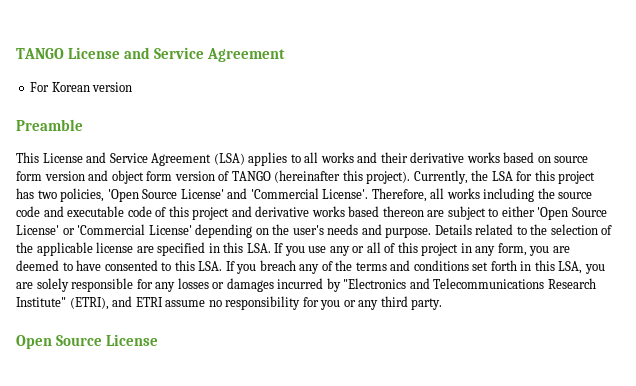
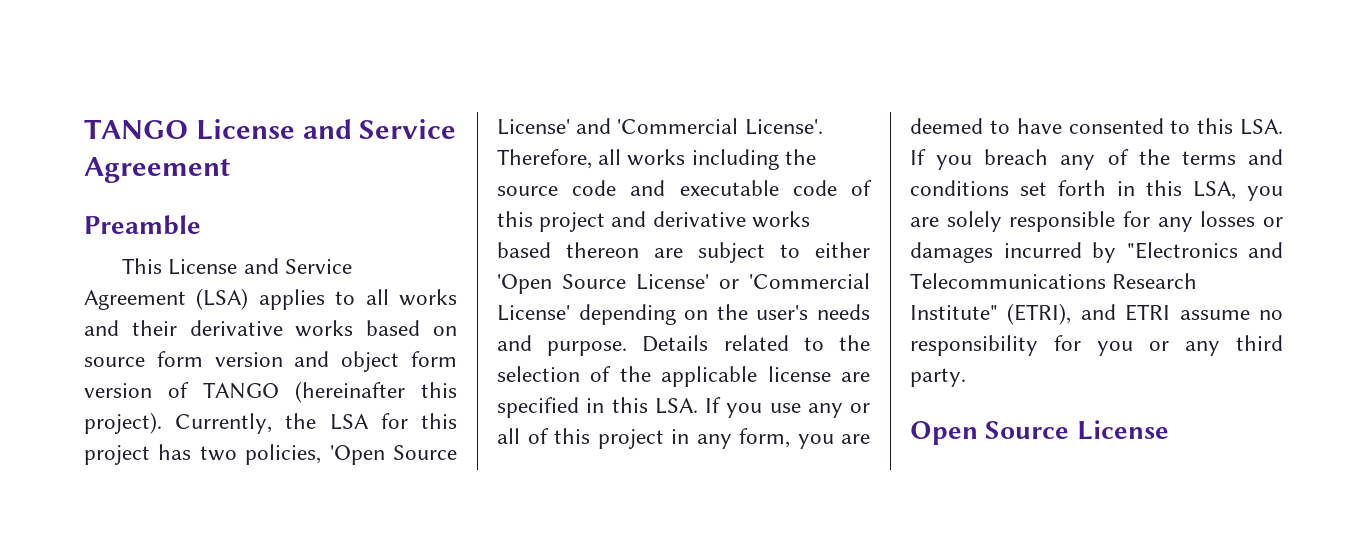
[30,82,133,92] // For Korean version -> (230, 170) none

